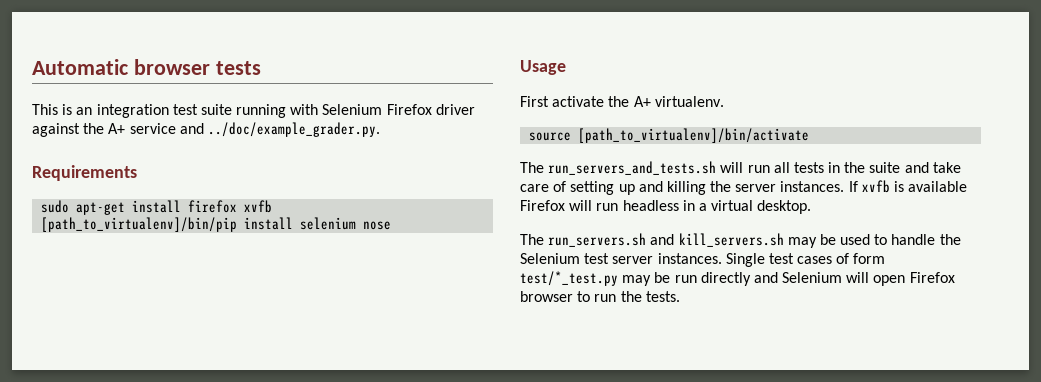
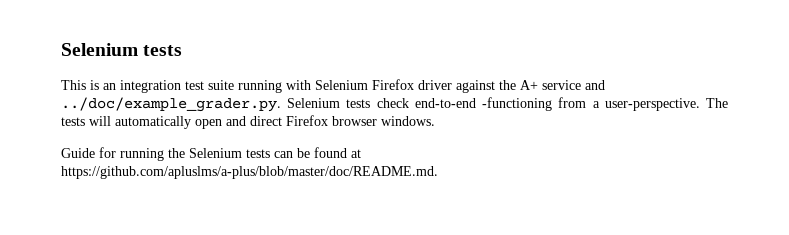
[32,59,210,75] Automatic browser -> [61,43,138,56] Selenium
[32,165,137,181] [41,200,273,215] [41,217,392,232] [520,60,566,75] [520,96,724,107] [529,128,810,143] [520,161,961,175] [520,180,968,195] [520,200,812,214] [520,233,961,248] [520,253,886,267] [520,271,955,286] [520,291,680,302] // Requirements // sudo apt-get install firefox xvfb // [path_to_virtualenv]/bin/pip install selenium nose // Usage // First activate the A+ virtualenv. // source [path_to_virtualenv]/bin/activate // The run_servers_and_tests.sh will run all tests in the suite and take care of setting up and killing the server instances. If xvfb is available Firefox will run headless in a virtual desktop. // The run_servers.sh and kill_servers.sh may be used to handle the Selenium test server instances. Single test cases of form test/*_test.py may be run directly and Selenium will open Firefox browser to run the tests. -> [287,97,728,111] [61,115,435,129] [61,147,361,161] [61,166,438,179] Selenium tests check end-to-end -functioning from a user-perspective. The tests will automatically open and direct Firefox browser windows. // Guide for running the Selenium tests can be found at https://github.com/apluslms/a-plus/blob/master/doc/README.md.

